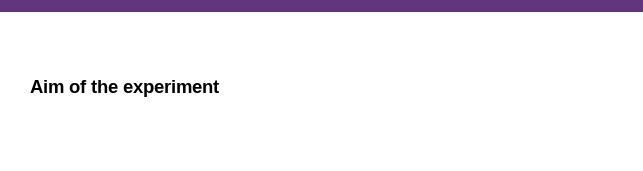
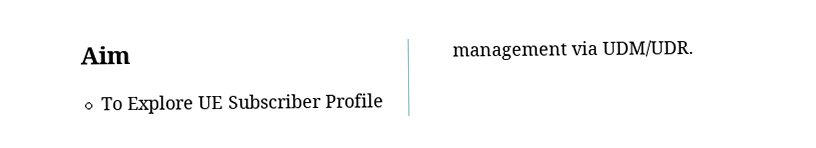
[69,80,219,97] of the experiment -> [100,93,384,114] [451,39,694,61] // To Explore UE Subscriber Profile management via UDM/UDR.

